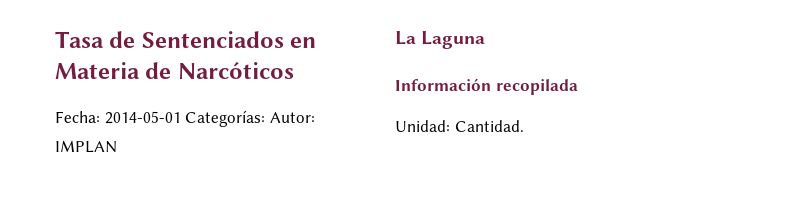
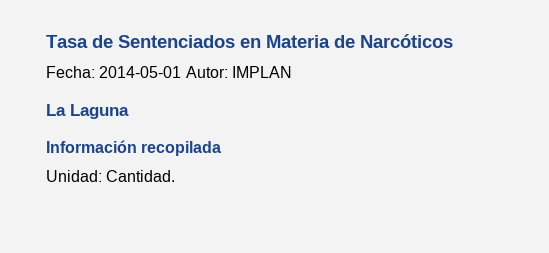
[185,110,266,127] Categorías: -> (182, 72) none

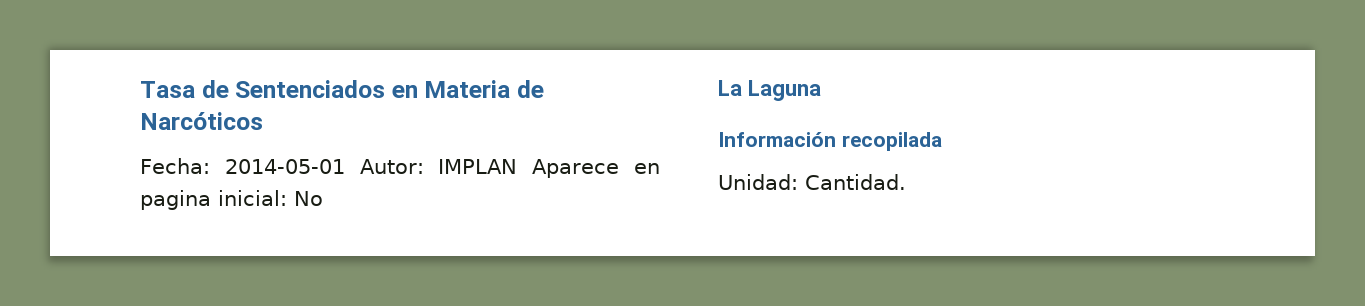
(292, 72) none -> [532,159,660,178] [140,190,323,210] Aparece en pagina inicial: No

